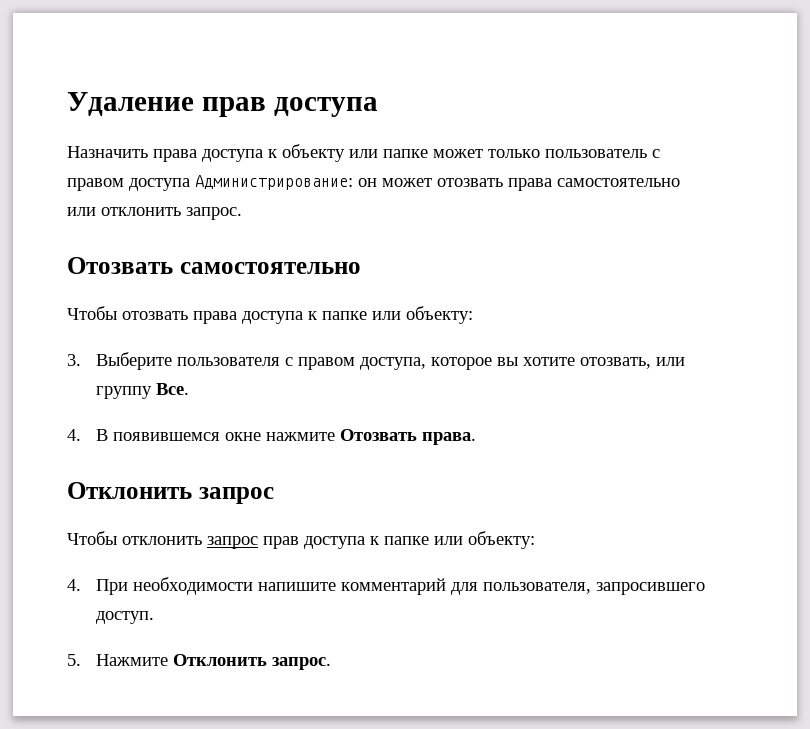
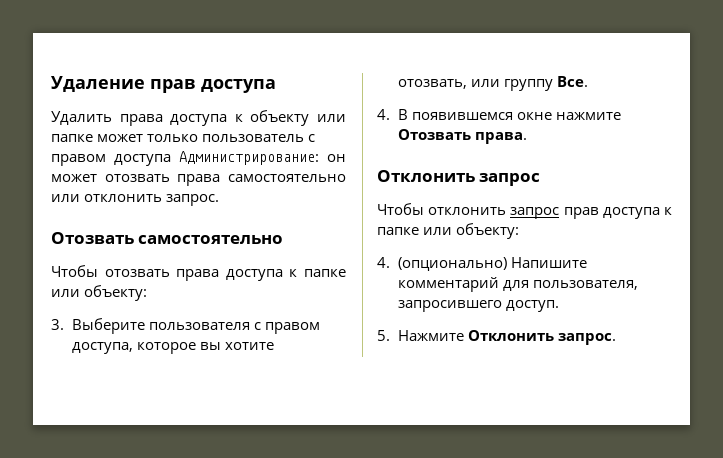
[67,146,148,158] Назначить -> [51,111,112,125] Удалить
[95,577,336,595] При необходимости напишите -> [397,257,587,271] (опционально) Напишите

